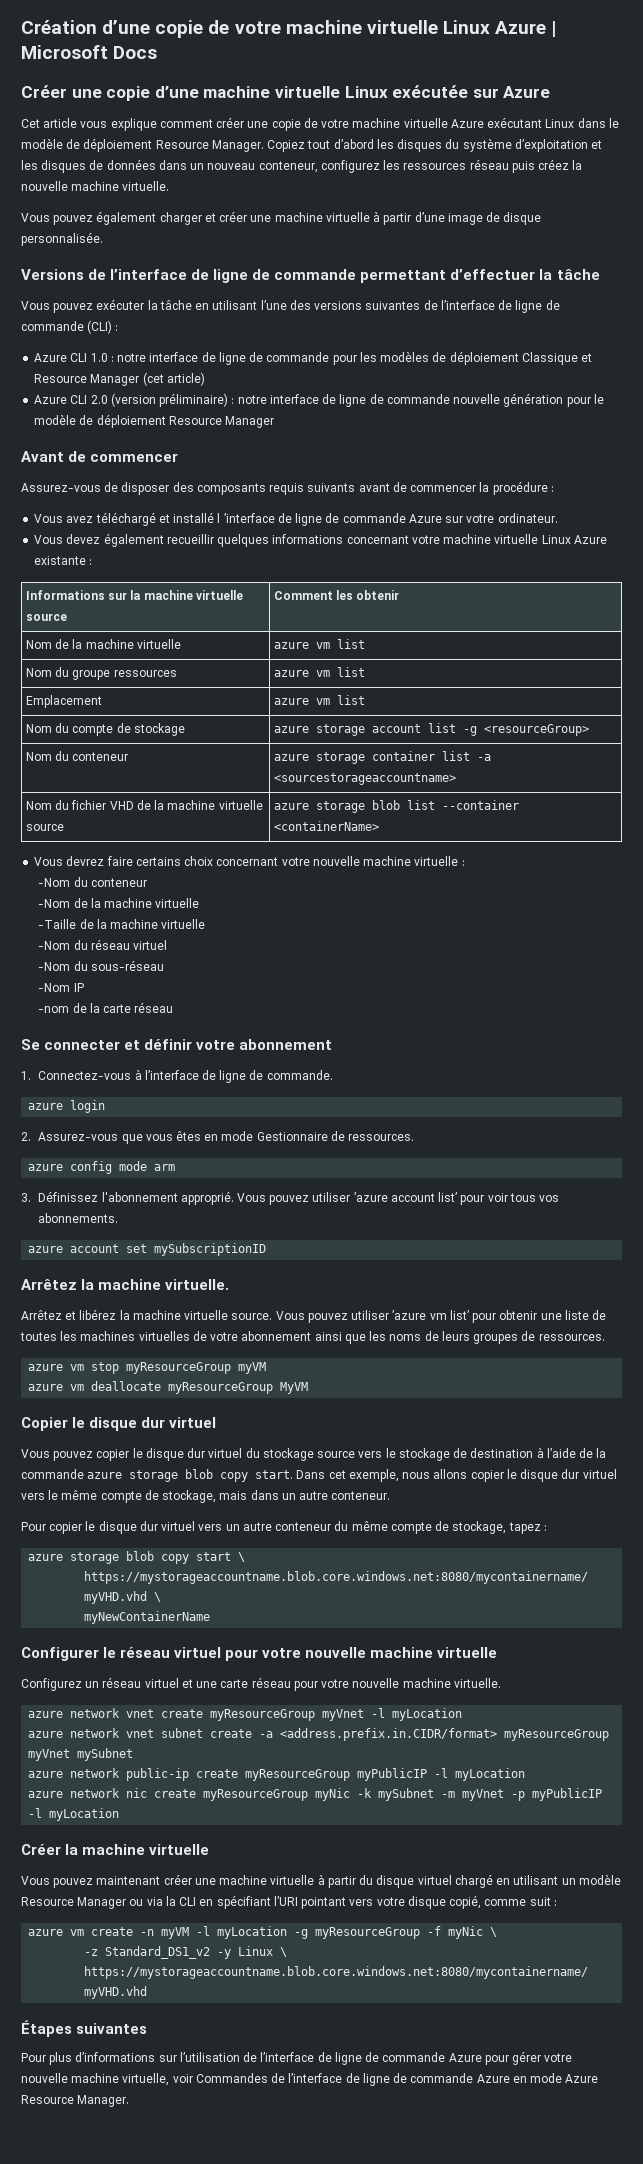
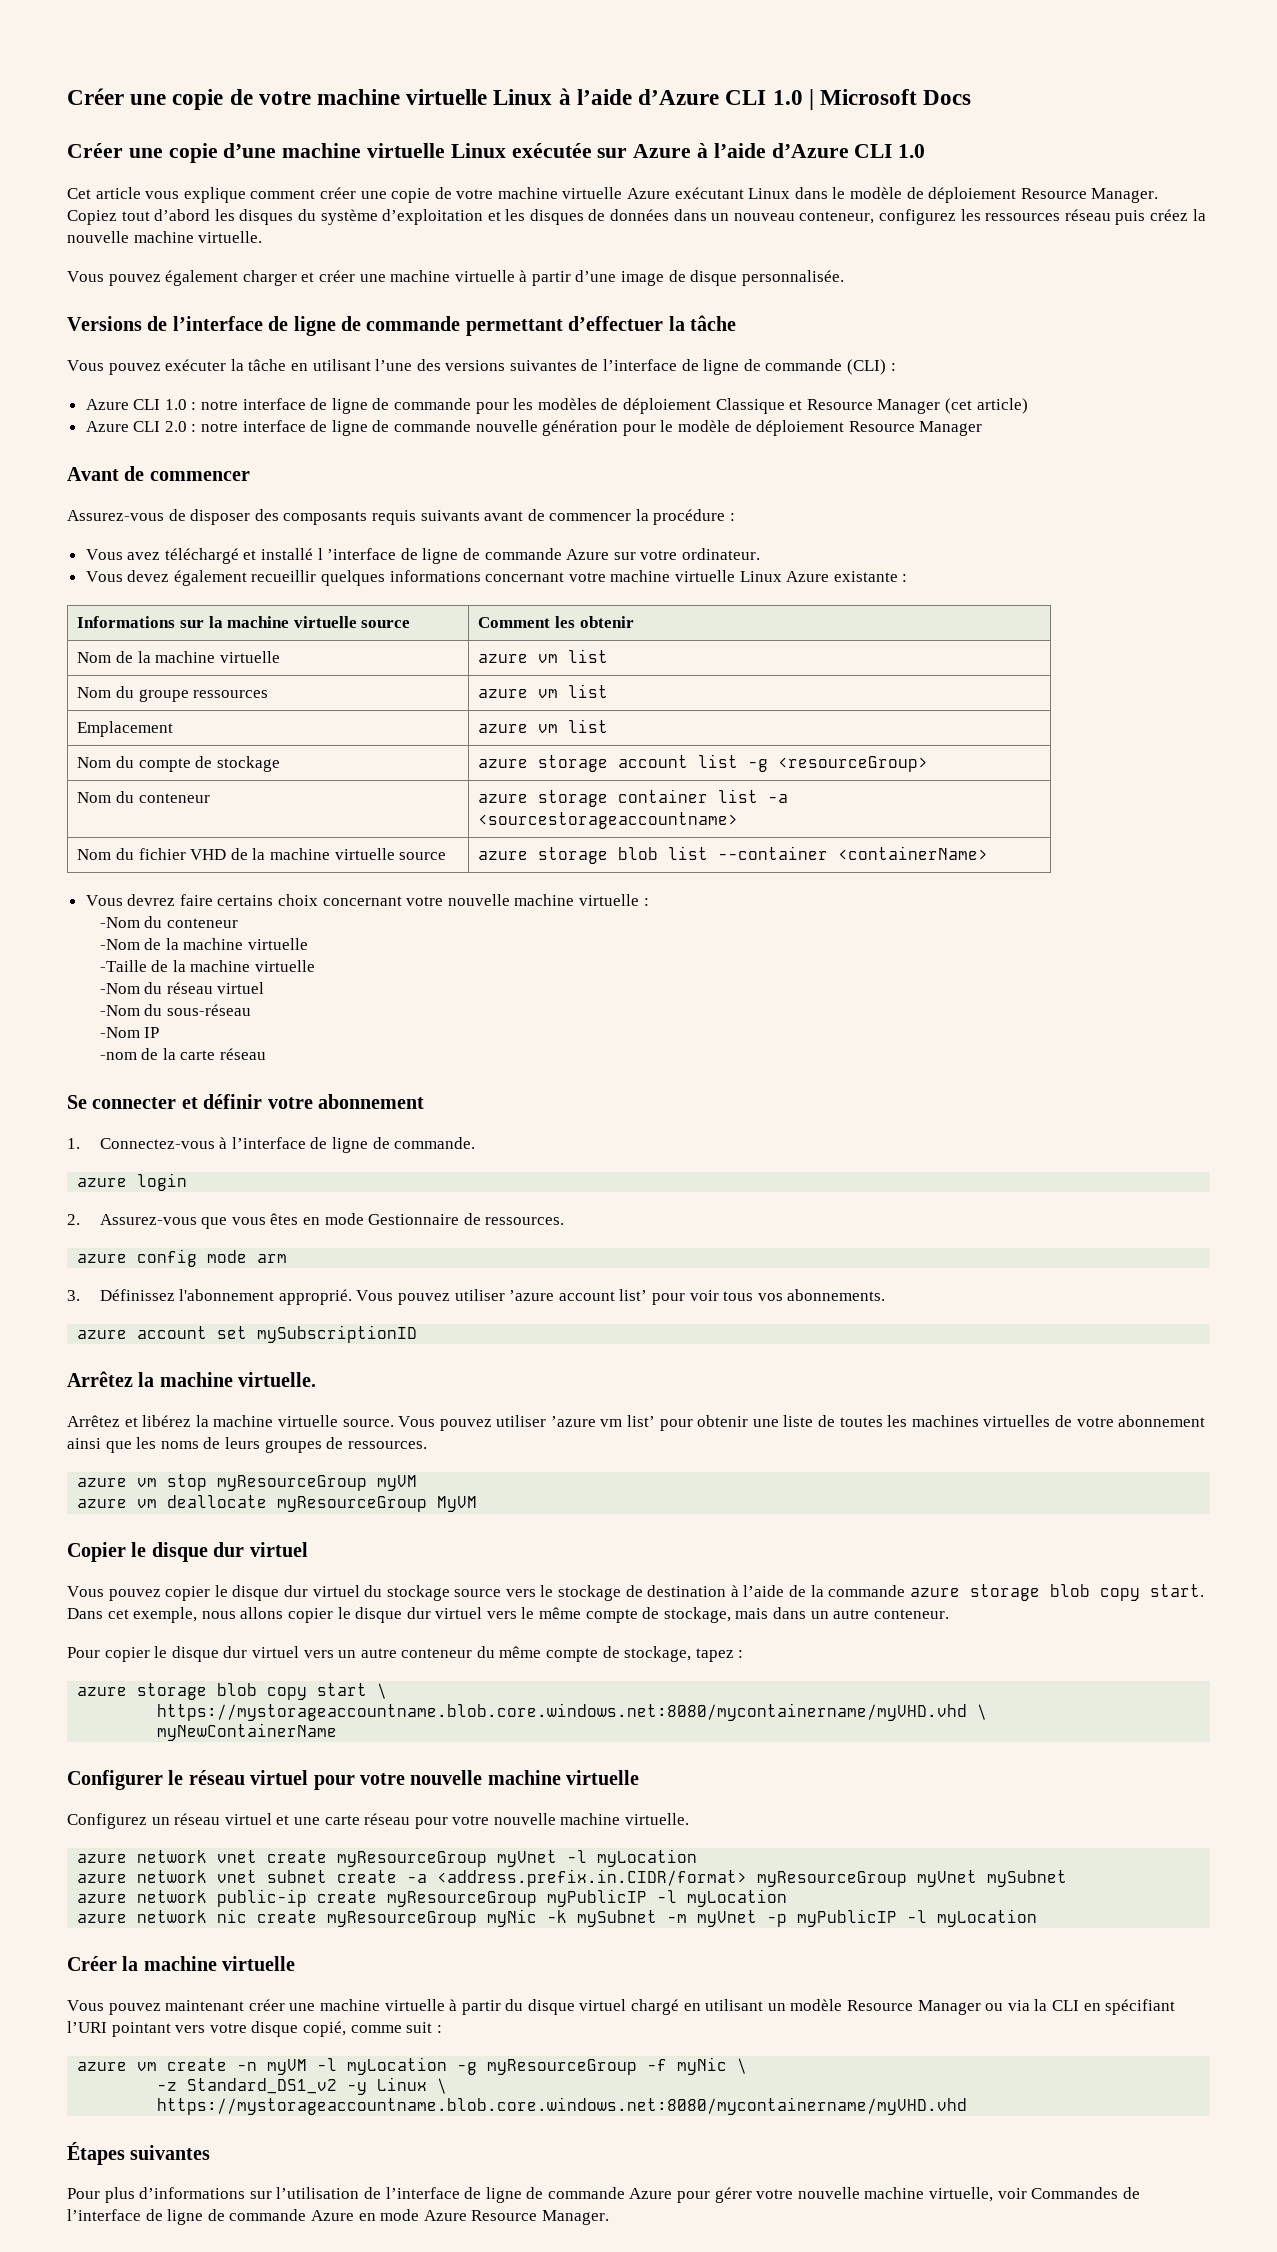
[21,20,151,34] Création d’une -> [67,88,167,105] Créer une
[495,21,547,34] Azure -> [558,88,803,105] à l’aide d’Azure CLI 1.0
(551, 92) none -> [697,143,926,158] à l’aide d’Azure CLI 1.0
[110,393,229,407] (version préliminaire) -> (187, 426) none

